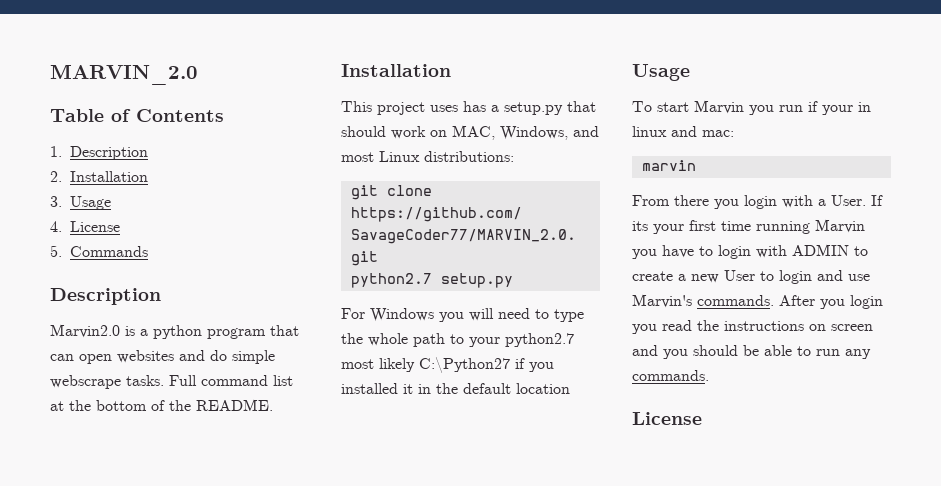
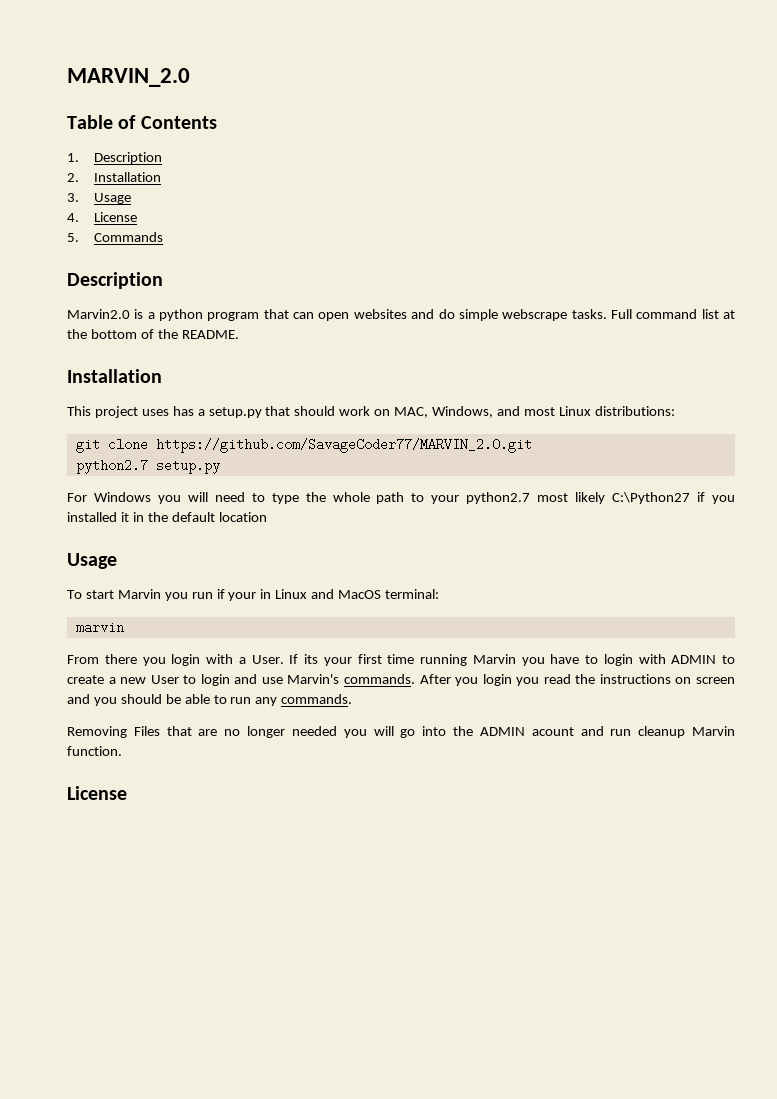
[632,126,734,137] linux and mac: -> [275,589,440,599] Linux and MacOS terminal:
(709, 375) none -> [67,726,735,738] [67,746,122,756] // Removing Files that are no longer needed you will go into the ADMIN acount and run cleanup Marvin function.

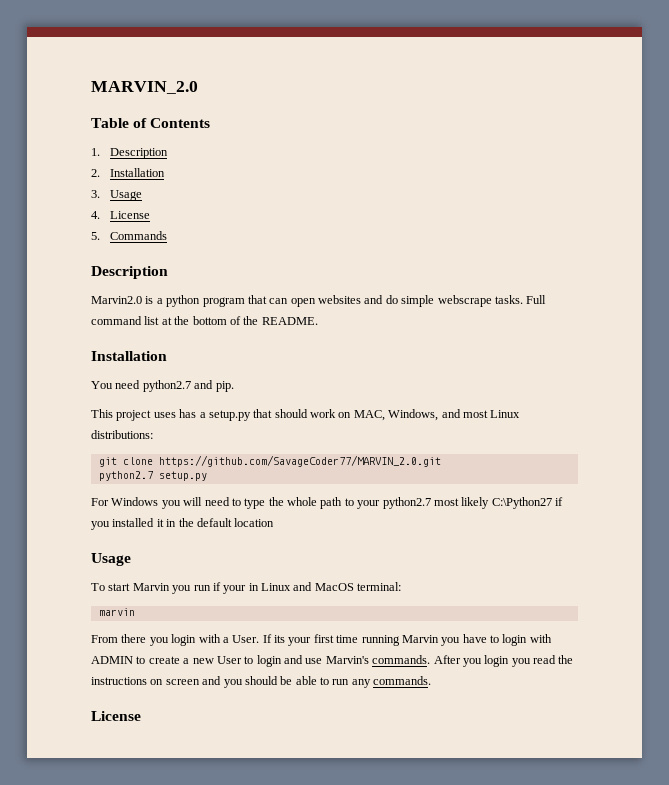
(162, 376) none -> [91,380,234,392] // You need python2.7 and pip.
[67,726,735,738] [67,746,122,756] // Removing Files that are no longer needed you will go into the ADMIN acount and run cleanup Marvin function. -> (432, 680) none

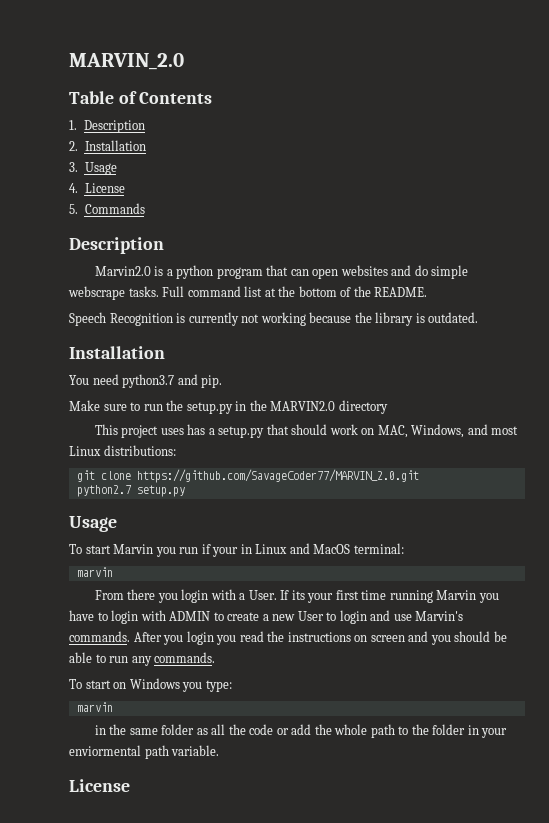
(318, 321) none -> [69,312,479,326] // Speech Recognition is currently not working because the library is outdated.
[142,380,191,392] python2.7 -> [122,374,175,388] python3.7
(234, 386) none -> [69,400,388,414] // Make sure to run the setup.py in the MARVIN2.0 directory
[91,497,563,509] [91,518,275,530] // For Windows you will need to type the whole path to your python2.7 most likely C:\Python27 if you installed it in the default location -> (185, 491) none
(432, 680) none -> [69,678,232,692] [76,702,113,712] [94,724,508,738] [69,745,220,759] // To start on Windows you type: // marvin // in the same folder as all the code or add the whole path to the folder in your enviormental path variable.

